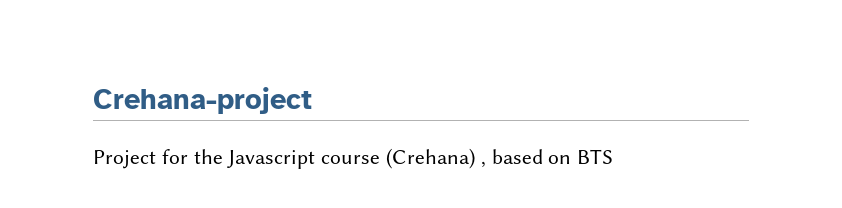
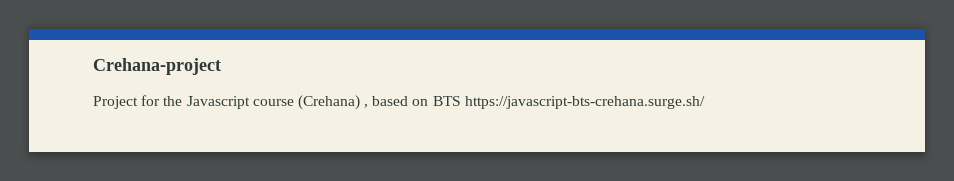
(614, 156) none -> [464,96,705,109] https://javascript-bts-crehana.surge.sh/

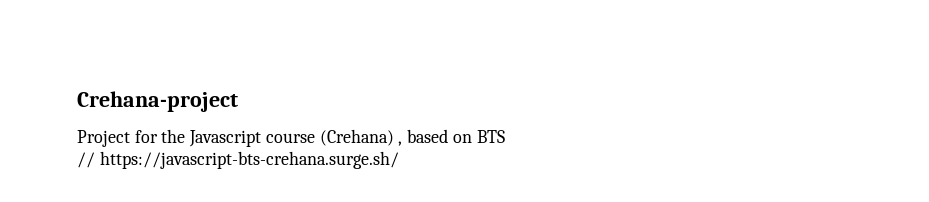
(461, 101) none -> [77,152,95,168] // //

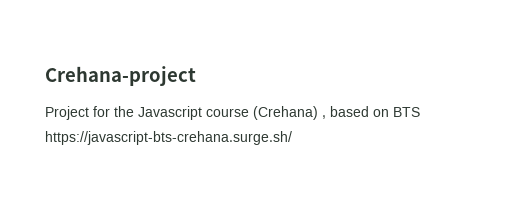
[77,152,95,168] // -> (420, 112) none

